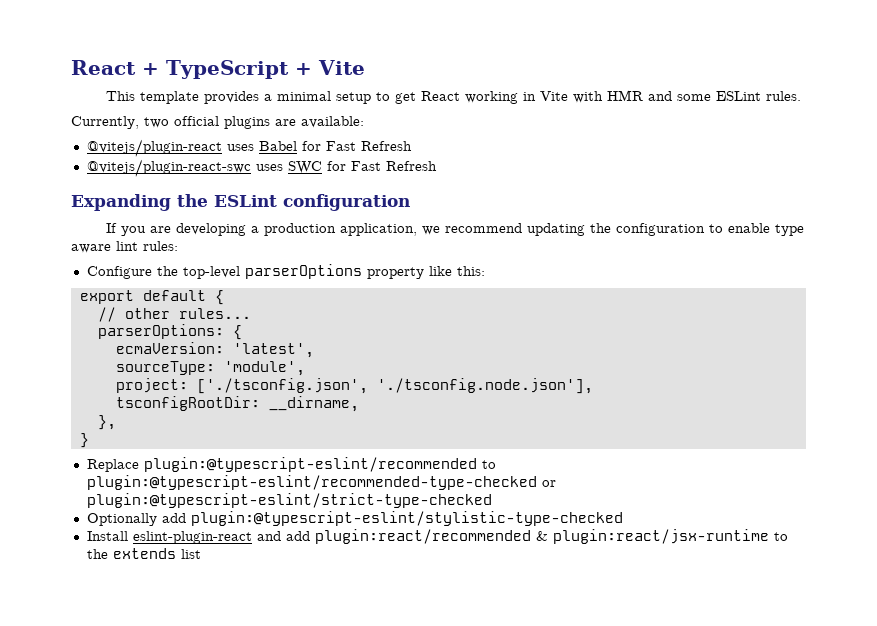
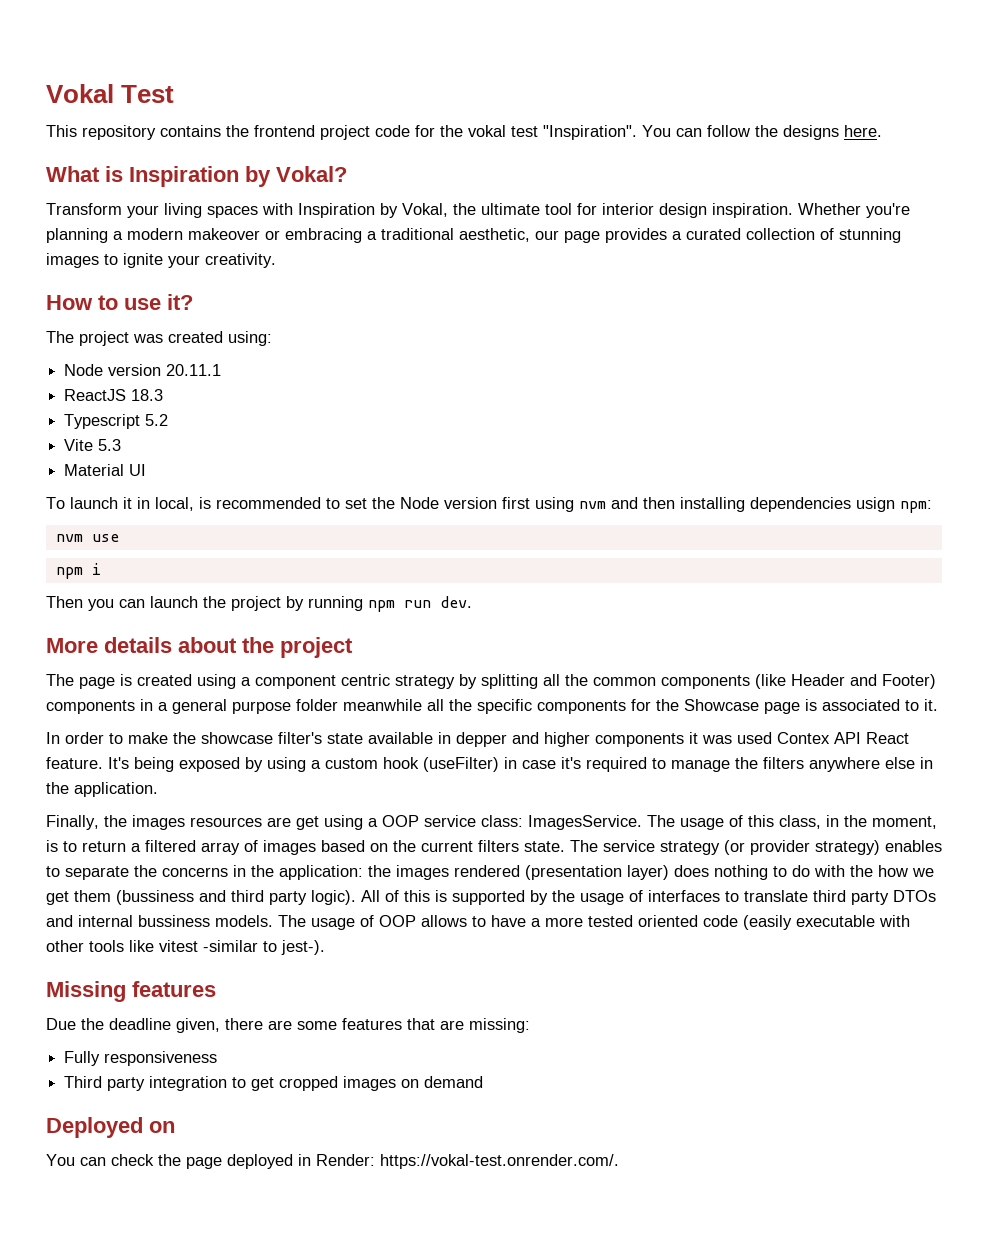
[71,60,365,79] [106,90,802,104] [71,116,364,129] [86,139,412,157] [86,159,437,177] [71,194,410,211] [106,223,805,236] [71,241,178,253] [86,264,485,279] [79,290,224,305] [97,307,251,322] [97,324,242,340] [115,342,314,358] [115,361,305,376] [115,378,593,394] [115,396,359,412] [97,415,116,430] [79,433,89,448] [86,457,496,472] [86,475,556,490] [86,493,492,508] [86,511,623,526] [86,529,788,544] [86,548,201,559] React + TypeScript + Vite // This template provides a minimal setup to get React working in Vite with HMR and some ESLint rules. // Currently, two official plugins are available: // @vitejs/plugin-react uses Babel for Fast Refresh // @vitejs/plugin-react-swc uses SWC for Fast Refresh // Expanding the ESLint configuration // If you are developing a production application, we recommend updating the configuration to enable type aware lint rules: // Configure the top-level parserOptions property like this: // export default { // // other rules... // parserOptions: { // ecmaVersion: 'latest', // sourceType: 'module', // project: ['./tsconfig.json', './tsconfig.node.json'], // tsconfigRootDir: __dirname, // }, // } // Replace plugin:@typescript-eslint/recommended to plugin:@typescript-eslint/recommended-type-checked or plugin:@typescript-eslint/strict-type-checked // Optionally add plugin:@typescript-eslint/stylistic-type-checked // Install eslint-plugin-react and add plugin:react/recommended & plugin:react/jsx-runtime to the extends list -> [46,84,175,103] [46,125,882,140] [46,166,347,187] [46,203,910,218] [46,228,901,243] [46,253,276,268] [46,294,193,310] [46,331,272,346] [64,364,222,376] [64,389,164,401] [64,414,169,429] [64,439,122,451] [64,464,147,476] [46,497,932,513] [55,534,119,542] [55,563,101,579] [46,596,472,612] [46,637,353,658] [46,674,936,689] [46,699,938,714] [46,732,909,747] [46,757,933,772] [46,782,158,797] [46,815,937,830] [46,840,942,855] [46,865,934,880] [46,890,936,905] [46,915,910,930] [46,940,325,955] [46,981,216,1002] [46,1018,530,1033] [64,1051,218,1066] [64,1076,484,1091] [46,1117,175,1138] [46,1154,619,1169] Vokal Test // This repository contains the frontend project code for the vokal test "Inspiration". You can follow the designs here. // What is Inspiration by Vokal? // Transform your living spaces with Inspiration by Vokal, the ultimate tool for interior design inspiration. Whether you're planning a modern makeover or embracing a traditional aesthetic, our page provides a curated collection of stunning images to ignite your creativity. // How to use it? // The project was created using: // Node version 20.11.1 // ReactJS 18.3 // Typescript 5.2 // Vite 5.3 // Material UI // To launch it in local, is recommended to set the Node version first using nvm and then installing dependencies usign npm: // nvm use // npm i // Then you can launch the project by running npm run dev. // More details about the project // The page is created using a component centric strategy by splitting all the common components (like Header and Footer) components in a general purpose folder meanwhile all the specific components for the Showcase page is associated to it. // In order to make the showcase filter's state available in depper and higher components it was used Contex API React feature. It's being exposed by using a custom hook (useFilter) in case it's required to manage the filters anywhere else in the application. // Finally, the images resources are get using a OOP service class: ImagesService. The usage of this class, in the moment, is to return a filtered array of images based on the current filters state. The service strategy (or provider strategy) enables to separate the concerns in the application: the images rendered (presentation layer) does nothing to do with the how we get them (bussiness and third party logic). All of this is supported by the usage of interfaces to translate third party DTOs and internal bussiness models. The usage of OOP allows to have a more tested oriented code (easily executable with other tools like vitest -similar to jest-). // Missing features // Due the deadline given, there are some features that are missing: // Fully responsiveness // Third party integration to get cropped images on demand // Deployed on // You can check the page deployed in Render: https://vokal-test.onrender.com/.

